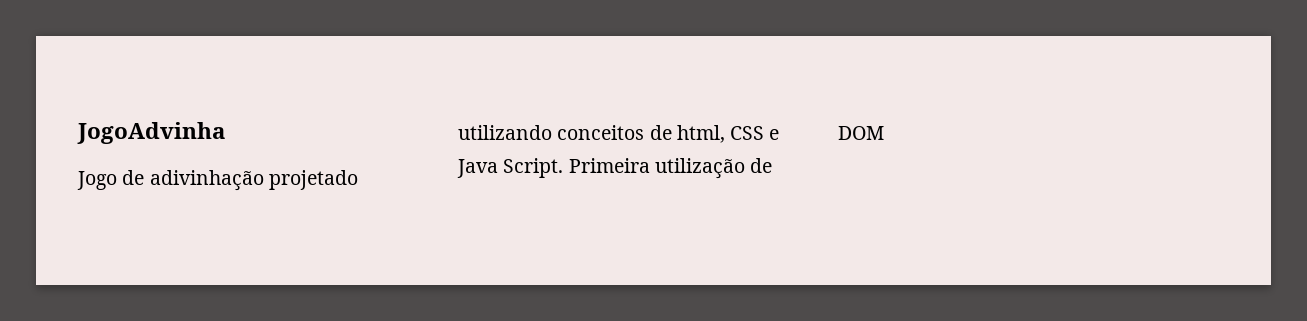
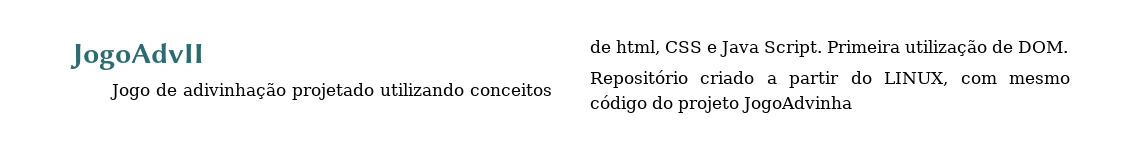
[77,122,225,144] JogoAdvinha -> [70,43,204,70] JogoAdvII
[838,126,884,140] DOM -> [1018,41,1068,53] [590,70,1070,88] [590,95,852,113] DOM. // Repositório criado a partir do LINUX, com mesmo código do projeto JogoAdvinha

